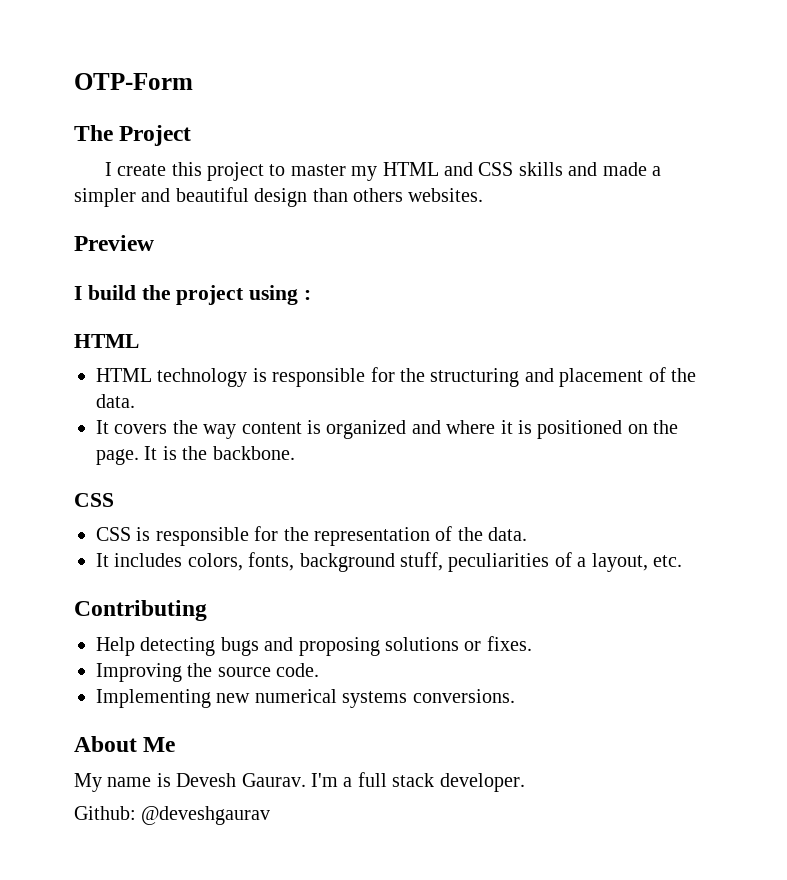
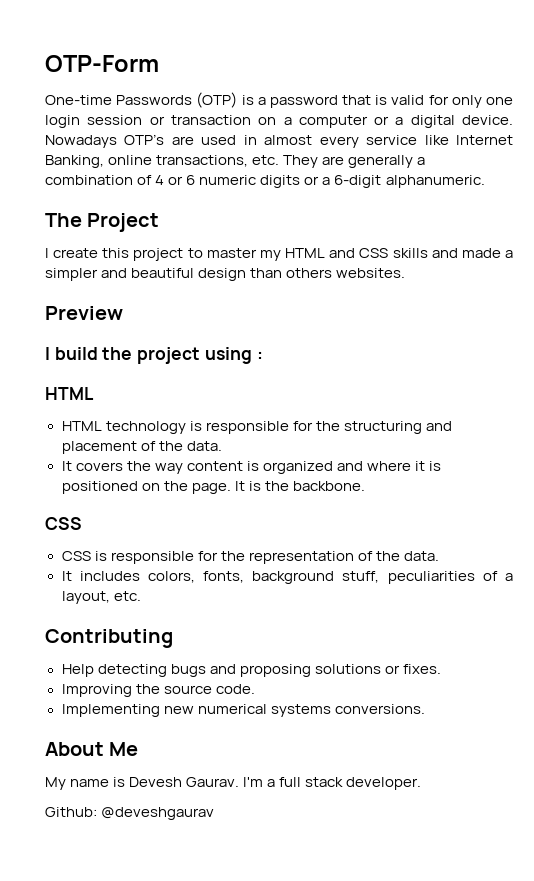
(193, 81) none -> [45,92,513,108] [45,115,513,128] [45,134,514,148] [45,155,426,168] [45,175,485,188] // One-time Passwords (OTP) is a password that is valid for only one login session or transaction on a computer or a digital device. Nowadays OTP’s are used in almost every service like Internet Banking, online transactions, etc. They are generally a combination of 4 or 6 numeric digits or a 6-digit alphanumeric.

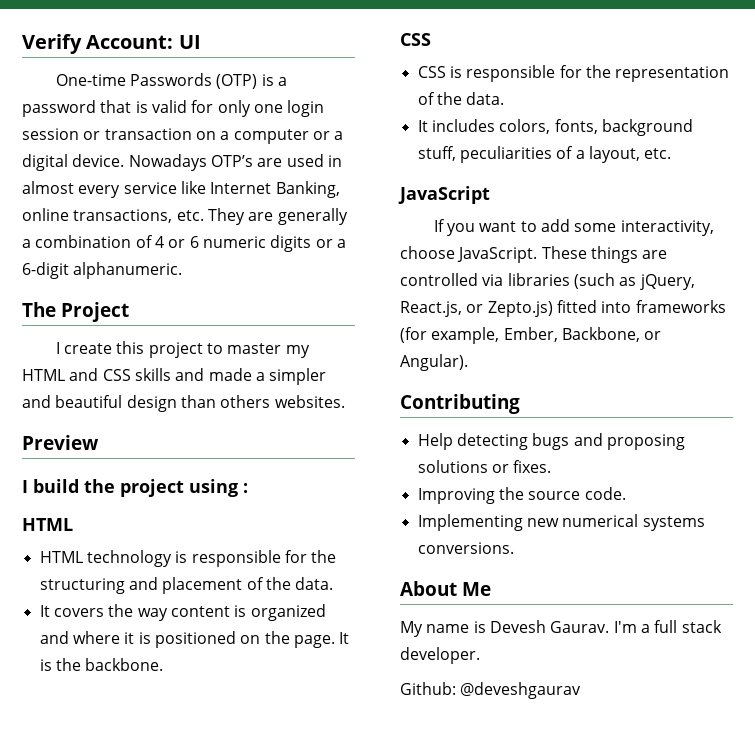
[45,55,159,72] OTP-Form -> [22,34,201,54] Verify Account: UI
(141, 596) none -> [398,186,490,204] [433,219,714,236] [400,246,668,263] [400,273,695,290] [400,300,726,317] [400,327,662,344] [400,354,468,371] // JavaScript // If you want to add some interactivity, choose JavaScript. These things are controlled via libraries (such as jQuery, React.js, or Zepto.js) fitted into frameworks (for example, Ember, Backbone, or Angular).

